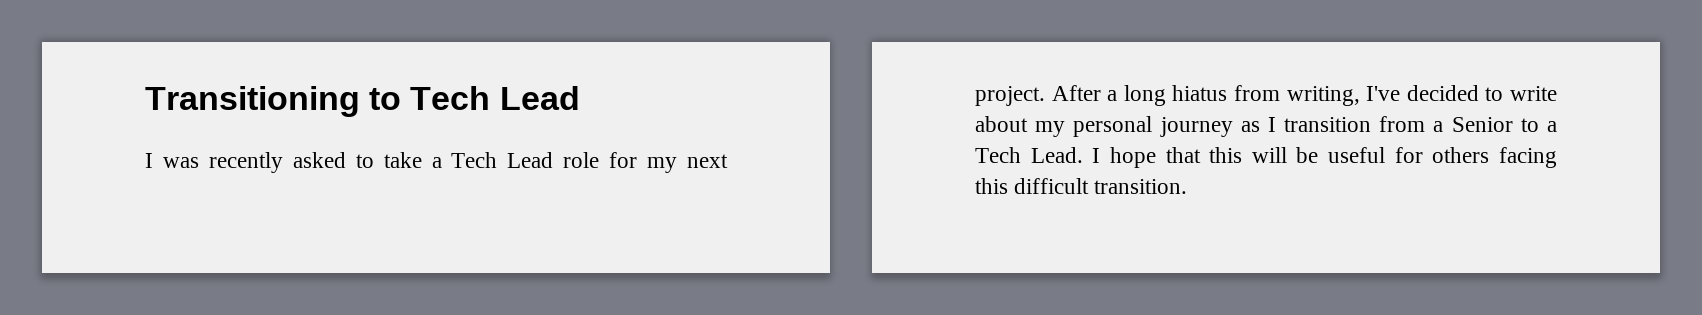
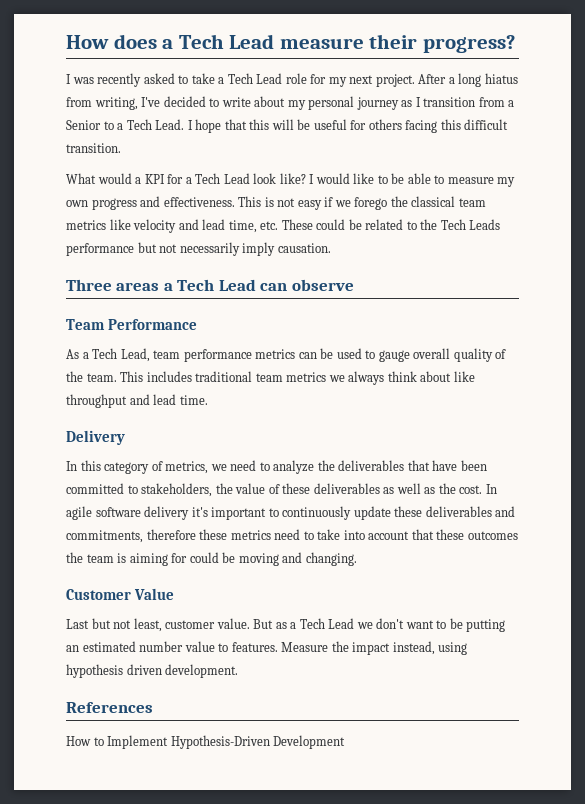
[145,86,580,117] Transitioning to Tech Lead -> [66,34,515,53] How does a Tech Lead measure their progress?
(1188, 186) none -> [66,173,516,187] [66,196,486,210] [66,219,501,233] [66,242,331,256] [66,279,354,291] [66,319,197,330] [66,348,507,362] [66,371,475,385] [66,394,208,408] [66,430,125,445] [66,460,487,474] [66,483,497,497] [66,506,516,520] [66,529,518,543] [66,552,357,566] [66,588,174,600] [66,618,506,632] [66,641,468,655] [66,664,239,678] [66,702,153,713] [66,735,346,749] // What would a KPI for a Tech Lead look like? I would like to be able to measure my own progress and effectiveness. This is not easy if we forego the classical team metrics like velocity and lead time, etc. These could be related to the Tech Leads performance but not necessarily imply causation. // Three areas a Tech Lead can observe // Team Performance // As a Tech Lead, team performance metrics can be used to gauge overall quality of the team. This includes traditional team metrics we always think about like throughput and lead time. // Delivery // In this category of metrics, we need to analyze the deliverables that have been committed to stakeholders, the value of these deliverables as well as the cost. In agile software delivery it's important to continuously update these deliverables and commitments, therefore these metrics need to take into account that these outcomes the team is aiming for could be moving and changing. // Customer Value // Last but not least, customer value. But as a Tech Lead we don't want to be putting an estimated number value to features. Measure the impact instead, using hypothesis driven development. // References // How to Implement Hypothesis-Driven Development

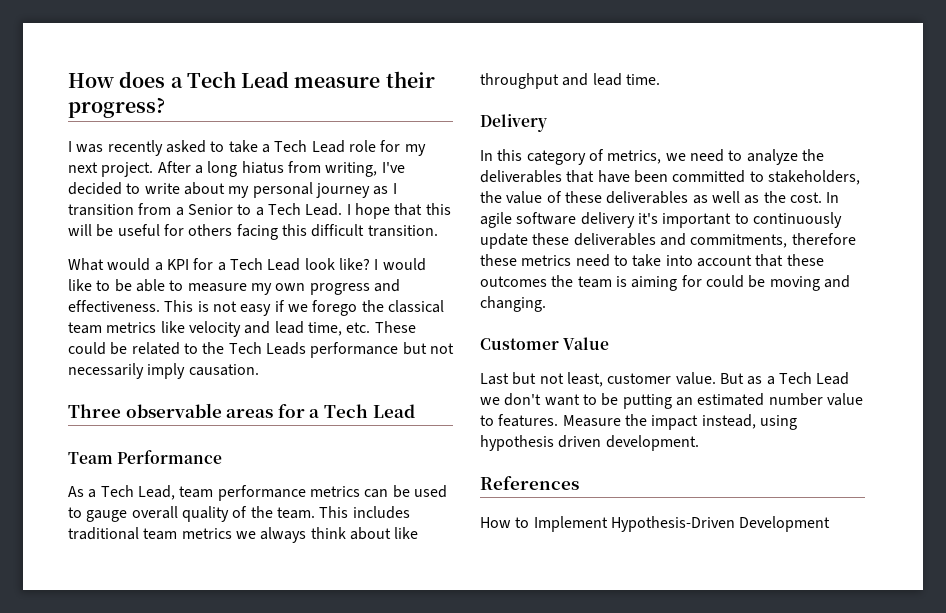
[116,279,354,291] areas a Tech Lead can observe -> [125,403,415,418] observable areas for a Tech Lead

